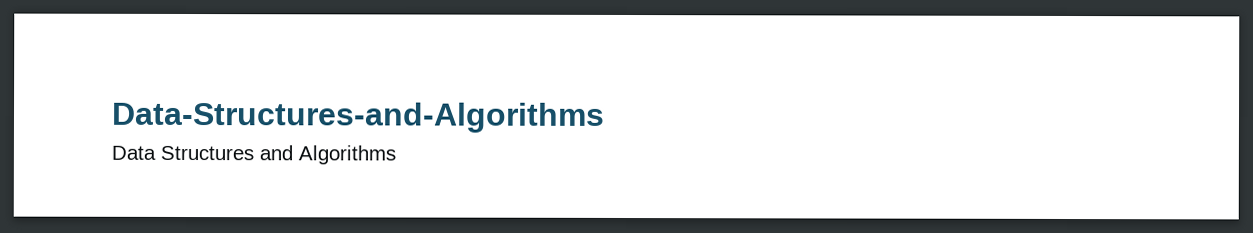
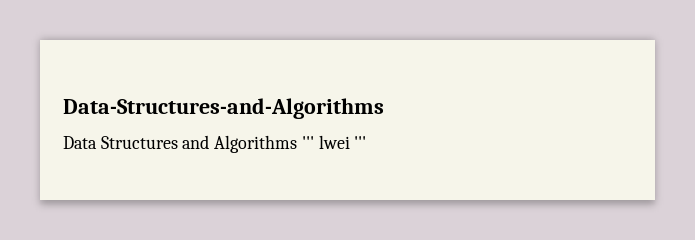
(396, 155) none -> [301,135,367,149] ''' lwei '''

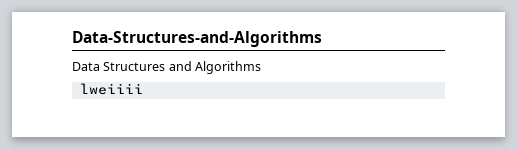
[301,135,367,149] ''' lwei ''' -> [79,83,143,95] // lweiiii

